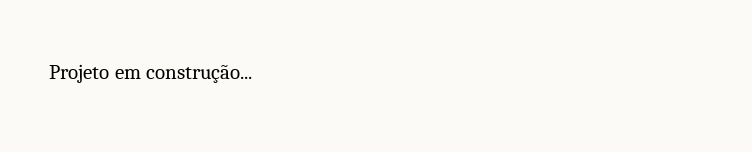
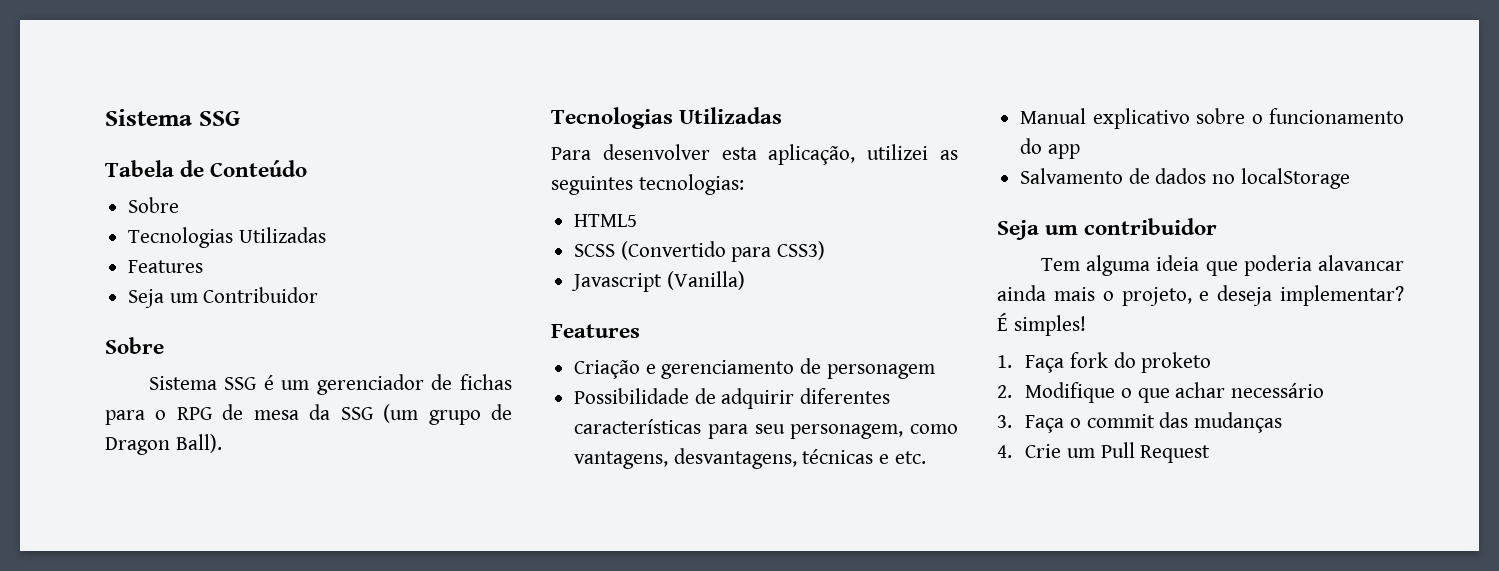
[49,64,253,83] Projeto em construção... -> [105,109,240,126] [105,160,308,177] [128,197,180,213] [128,227,326,248] [128,260,204,273] [128,287,319,308] [105,337,164,354] [148,374,512,395] [105,404,512,425] [105,434,222,455] [551,107,783,129] [551,144,958,165] [551,174,744,195] [574,214,638,227] [574,241,826,262] [571,271,745,292] [551,324,640,338] [574,358,935,379] [574,388,891,409] [574,419,958,439] [574,448,926,469] [1020,108,1404,129] [1020,138,1080,159] [1020,168,1350,189] [997,218,1218,240] [1040,255,1404,276] [997,285,1404,306] [997,312,1086,336] [997,352,1212,373] [997,382,1325,403] [997,412,1283,433] [997,442,1211,463] Sistema SSG // Tabela de Conteúdo // Sobre // Tecnologias Utilizadas // Features // Seja um Contribuidor // Sobre // Sistema SSG é um gerenciador de fichas para o RPG de mesa da SSG (um grupo de Dragon Ball). // Tecnologias Utilizadas // Para desenvolver esta aplicação, utilizei as seguintes tecnologias: // HTML5 // SCSS (Convertido para CSS3) // Javascript (Vanilla) // Features // Criação e gerenciamento de personagem // Possibilidade de adquirir diferentes características para seu personagem, como vantagens, desvantagens, técnicas e etc. // Manual explicativo sobre o funcionamento do app // Salvamento de dados no localStorage // Seja um contribuidor // Tem alguma ideia que poderia alavancar ainda mais o projeto, e deseja implementar? É simples! // 1. Faça fork do proketo // 2. Modifique o que achar necessário // 3. Faça o commit das mudanças // 4. Crie um Pull Request

